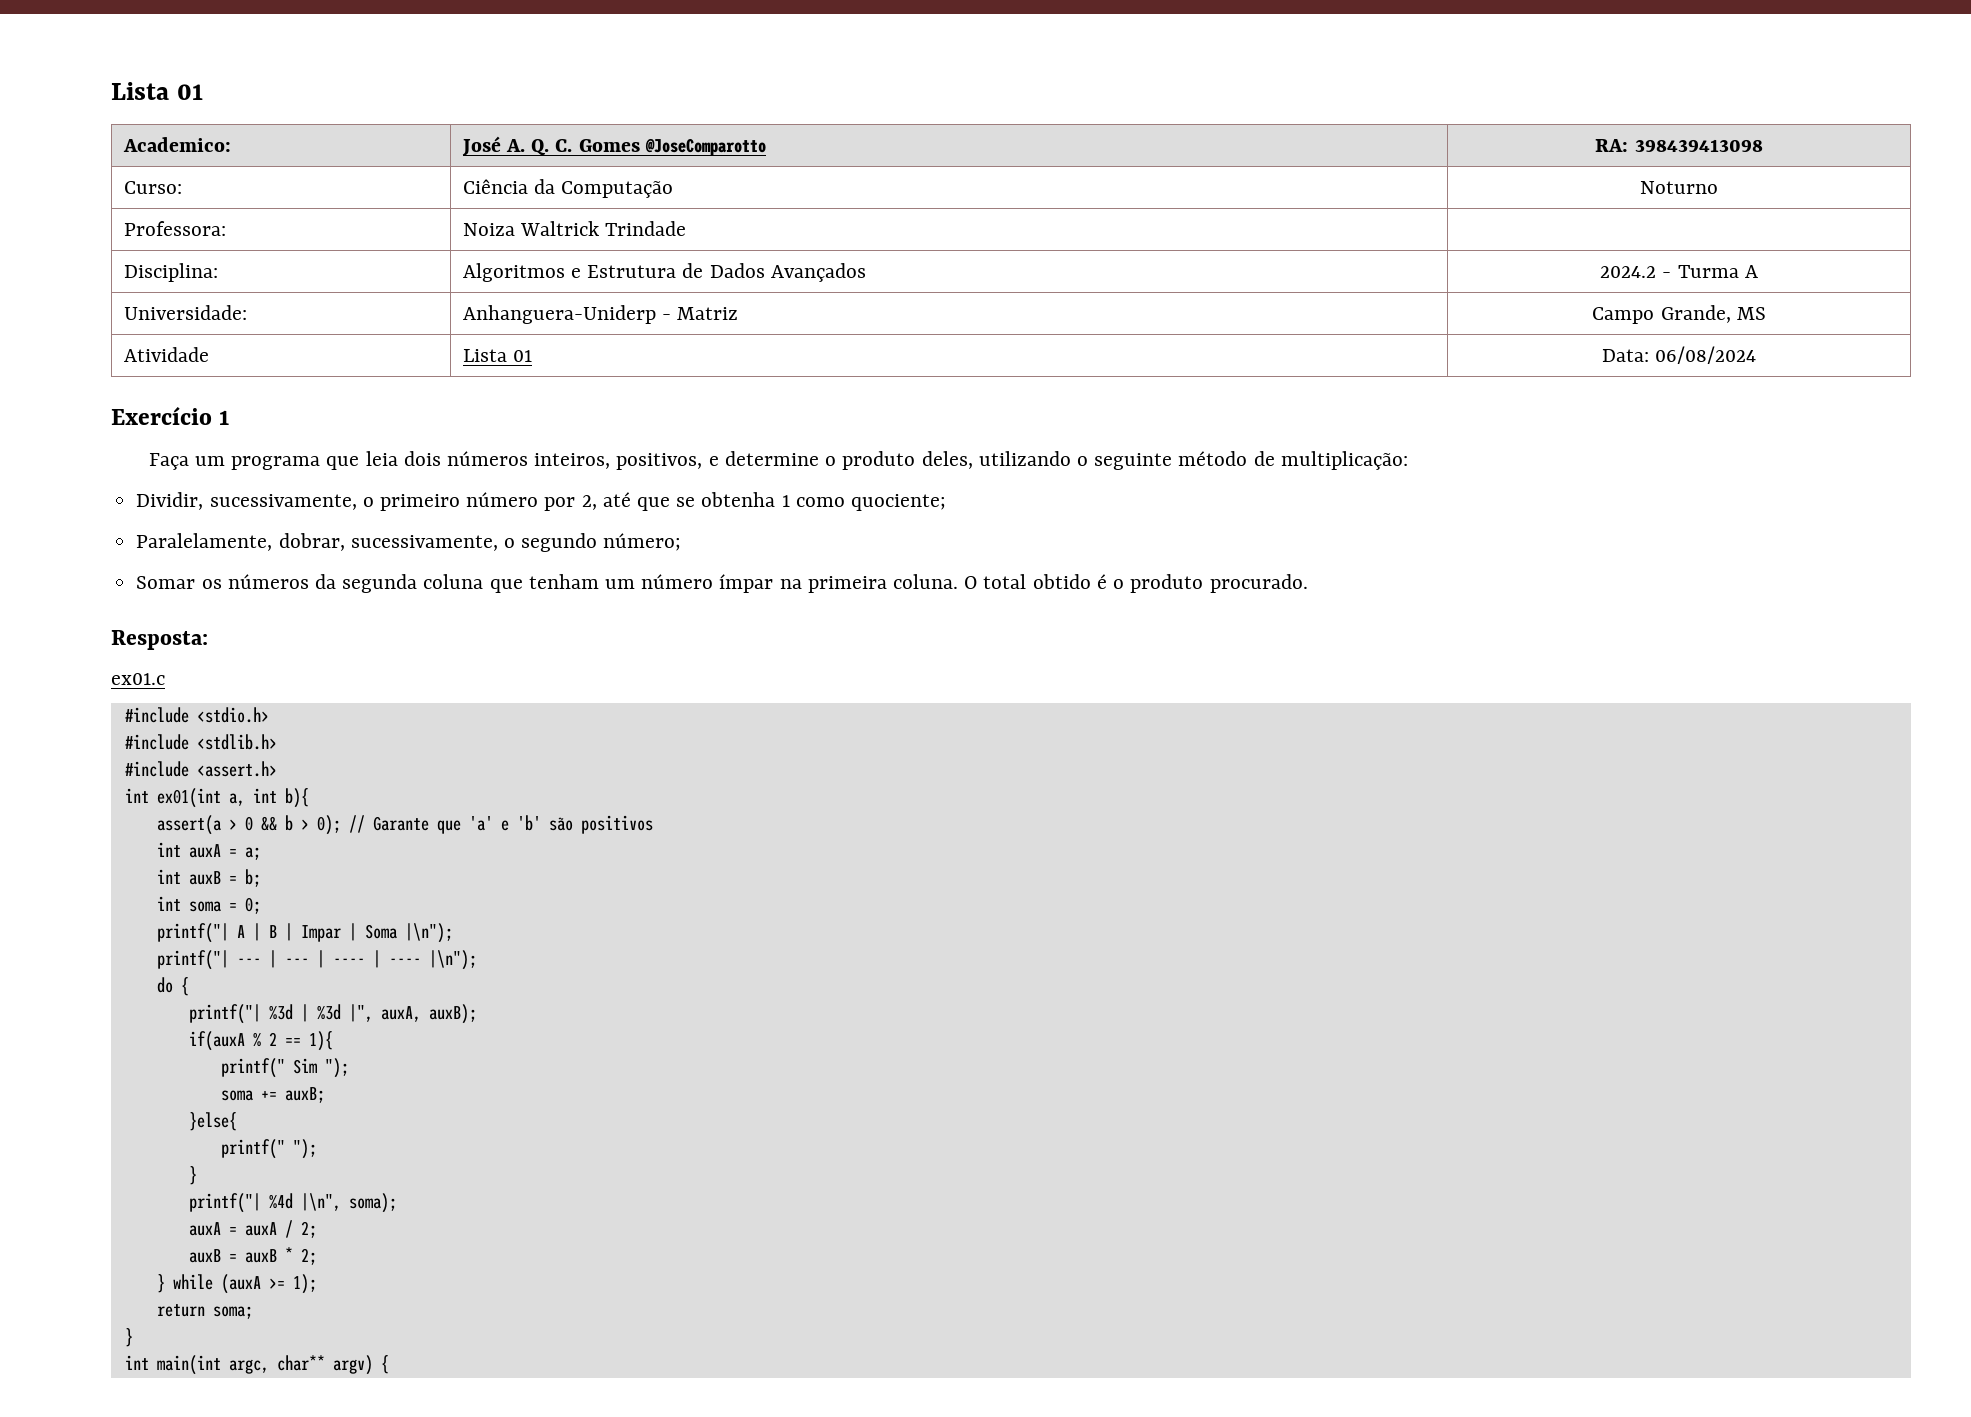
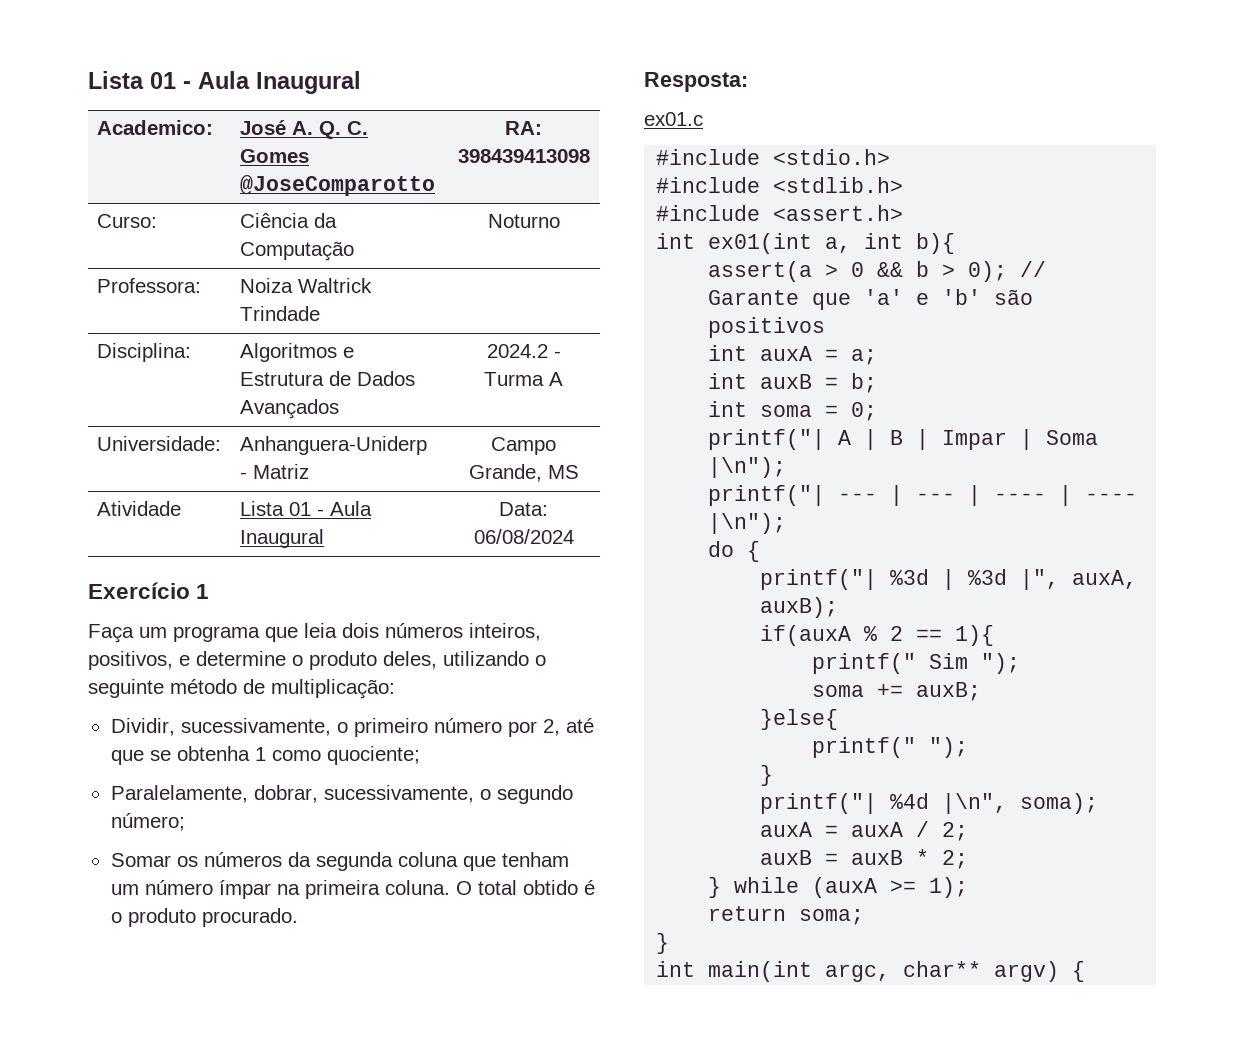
[111,82,203,100] Lista 01 -> [88,71,361,94] Lista 01 - Aula Inaugural
(532, 356) none -> [317,501,373,516] [240,529,325,548] - Aula Inaugural

